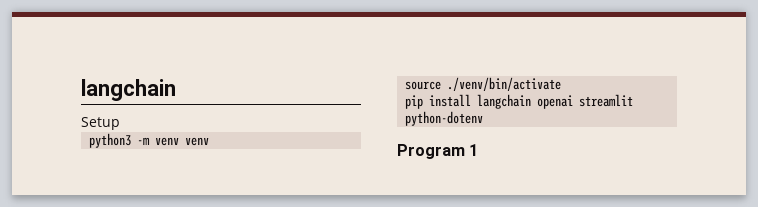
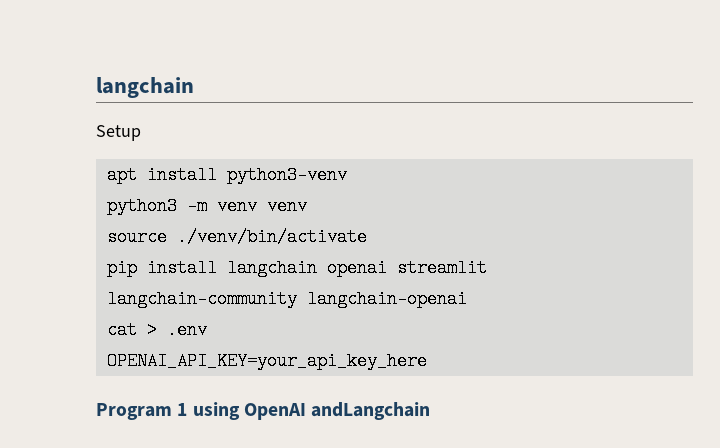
(120, 123) none -> [106,166,347,184] // apt install python3-venv
[405,111,484,126] python-dotenv -> [106,290,467,308] [106,321,207,339] [106,352,427,370] langchain-community langchain-openai // cat > .env // OPENAI_API_KEY=your_api_key_here
(479, 150) none -> [192,402,431,420] using OpenAI andLangchain

